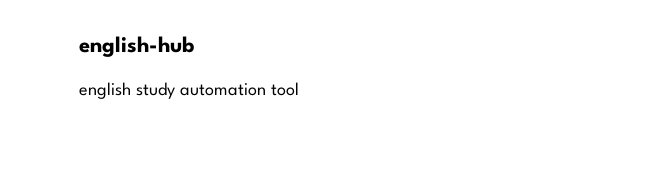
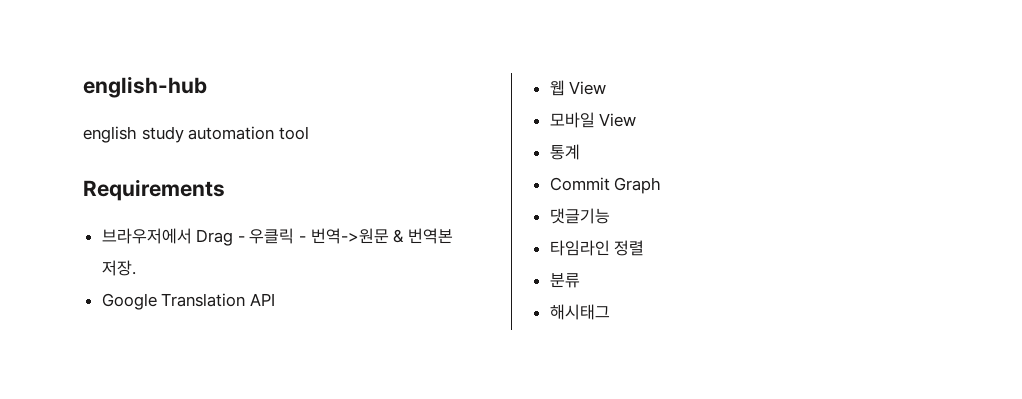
(299, 89) none -> [83,179,225,201] [101,228,453,246] [101,260,136,276] [101,293,275,310] [549,80,607,96] [549,112,637,128] [549,144,580,160] [549,177,662,194] [549,208,610,224] [549,240,645,256] [549,273,580,288] [549,304,610,320] // Requirements // 브라우저에서 Drag - 우클릭 - 번역->원문 & 번역본 저장. // Google Translation API // 웹 View // 모바일 View // 통계 // Commit Graph // 댓글기능 // 타임라인 정렬 // 분류 // 해시태그

